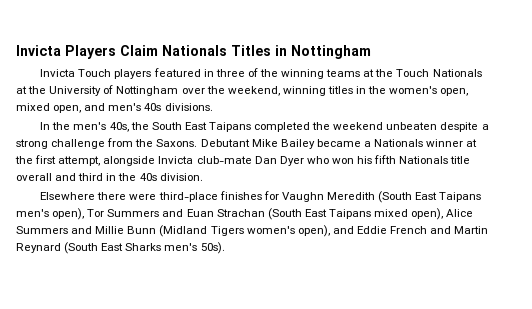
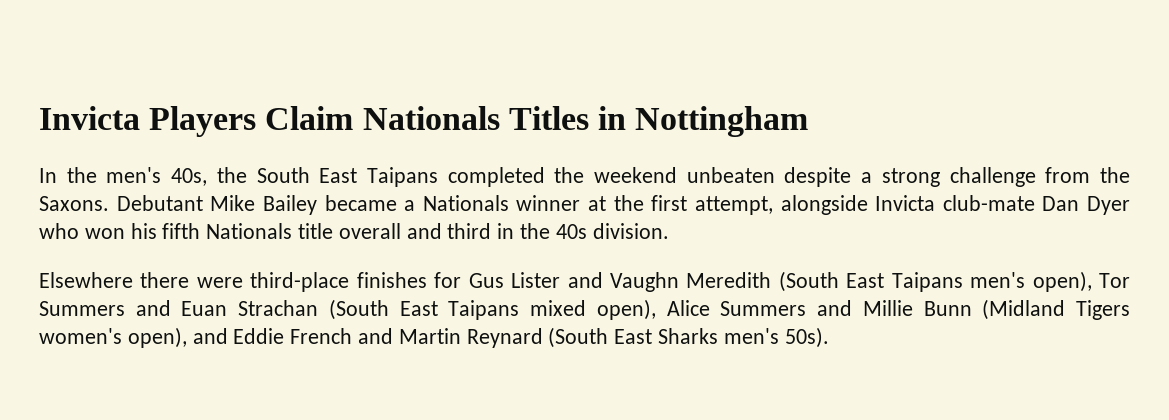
[40,68,482,79] [16,85,469,96] [16,103,213,113] // Invicta Touch players featured in three of the winning teams at the Touch Nationals at the University of Nottingham over the weekend, winning titles in the women's open, mixed open, and men's 40s divisions. -> (809, 121) none
(279, 195) none -> [468,272,603,288] Gus Lister and

